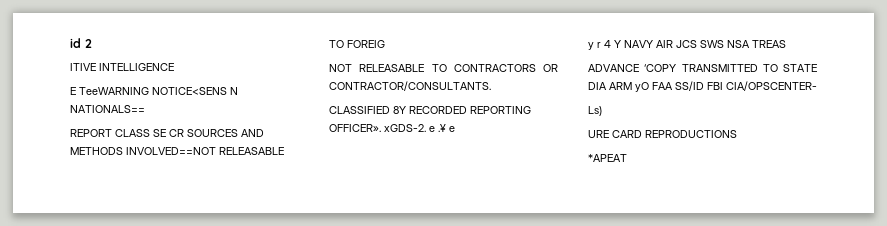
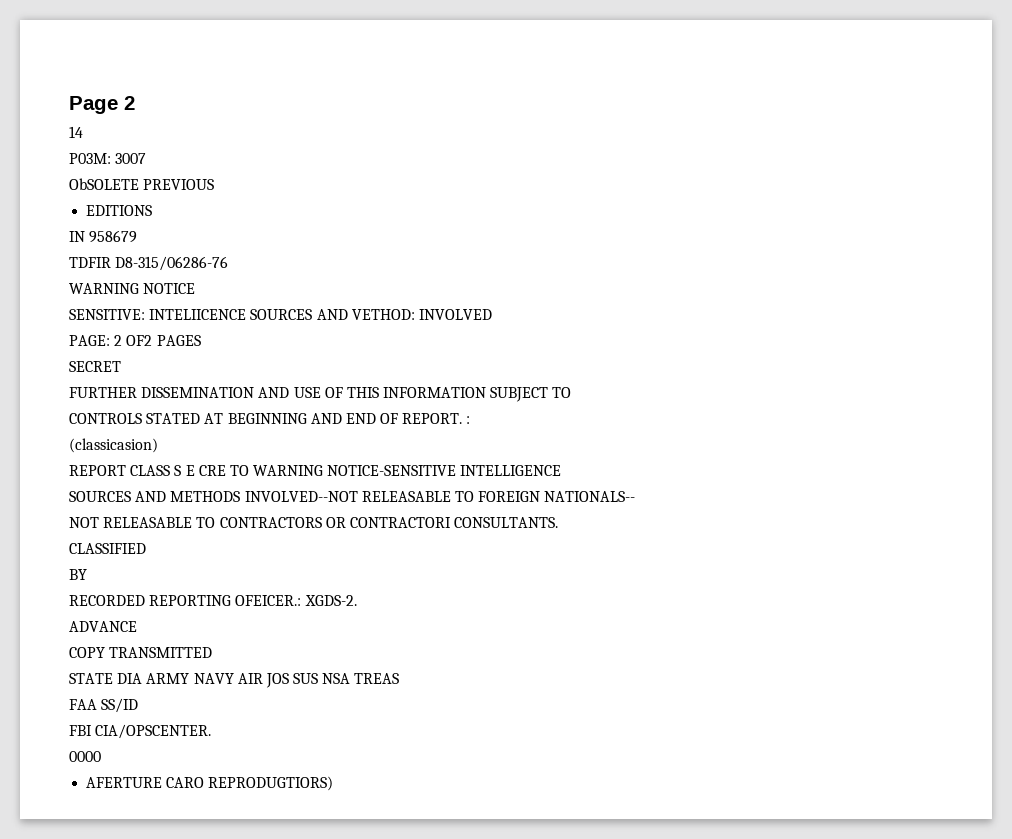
[70,38,81,48] id -> [69,96,118,114] Page
[70,63,174,71] [70,87,238,95] [70,105,145,113] [70,129,184,137] ITIVE INTELLIGENCE // E TeeWARNING NOTICE<SENS N NATIONALS== // REPORT CLASS SE CR -> [69,126,83,138] [69,153,147,164] [69,178,215,190] [86,205,153,216] [69,230,138,243] [69,256,229,271] [69,283,196,294] [69,309,492,320] [69,335,201,346] [69,361,121,372] [69,387,572,402] [69,413,471,424] [69,438,158,453] [69,465,562,476] 14 // P03M: 3007 // ObSOLETE PREVIOUS // EDITIONS // IN 958679 // TDFIR D8-315/06286-76 // WARNING NOTICE // SENSITIVE: INTELIICENCE SOURCES AND VETHOD: INVOLVED // PAGE: 2 OF2 PAGES // SECRET // FURTHER DISSEMINATION AND USE OF THIS INFORMATION SUBJECT TO // CONTROLS STATED AT BEGINNING AND END OF REPORT. : // (classicasion) // REPORT CLASS S E CRE TO WARNING NOTICE-SENSITIVE INTELLIGENCE //
[126,147,284,155] [329,40,385,48] INVOLVED==NOT RELEASABLE TO FOREIG -> [244,491,636,502] INVOLVED--NOT RELEASABLE TO FOREIGN NATIONALS--
[329,81,491,91] CONTRACTOR/CONSULTANTS. -> [349,517,559,528] CONTRACTORI CONSULTANTS.
[393,106,406,114] 8Y -> [69,569,87,580] // BY //
[329,124,455,132] [588,40,786,50] [588,64,817,72] [588,81,817,92] [588,106,602,116] [588,130,737,138] [588,154,627,162] OFFICER». xGDS-2. e .¥ e // y r 4 Y NAVY AIR JCS SWS NSA TREAS // ADVANCE ‘COPY TRANSMITTED TO STATE DIA ARM yO FAA SS/ID FBI CIA/OPSCENTER- // Ls) // URE CARD REPRODUCTIONS // *APEAT -> [235,595,357,606] [69,621,137,632] [69,647,213,658] [69,673,400,688] [69,698,139,713] [69,724,212,739] [69,751,101,762] [86,776,334,791] OFEICER.: XGDS-2. // ADVANCE // COPY TRANSMITTED // STATE DIA ARMY NAVY AIR JOS SUS NSA TREAS // FAA SS/ID // FBI CIA/OPSCENTER. // 0000 // AFERTURE CARO REPRODUGTIORS)

